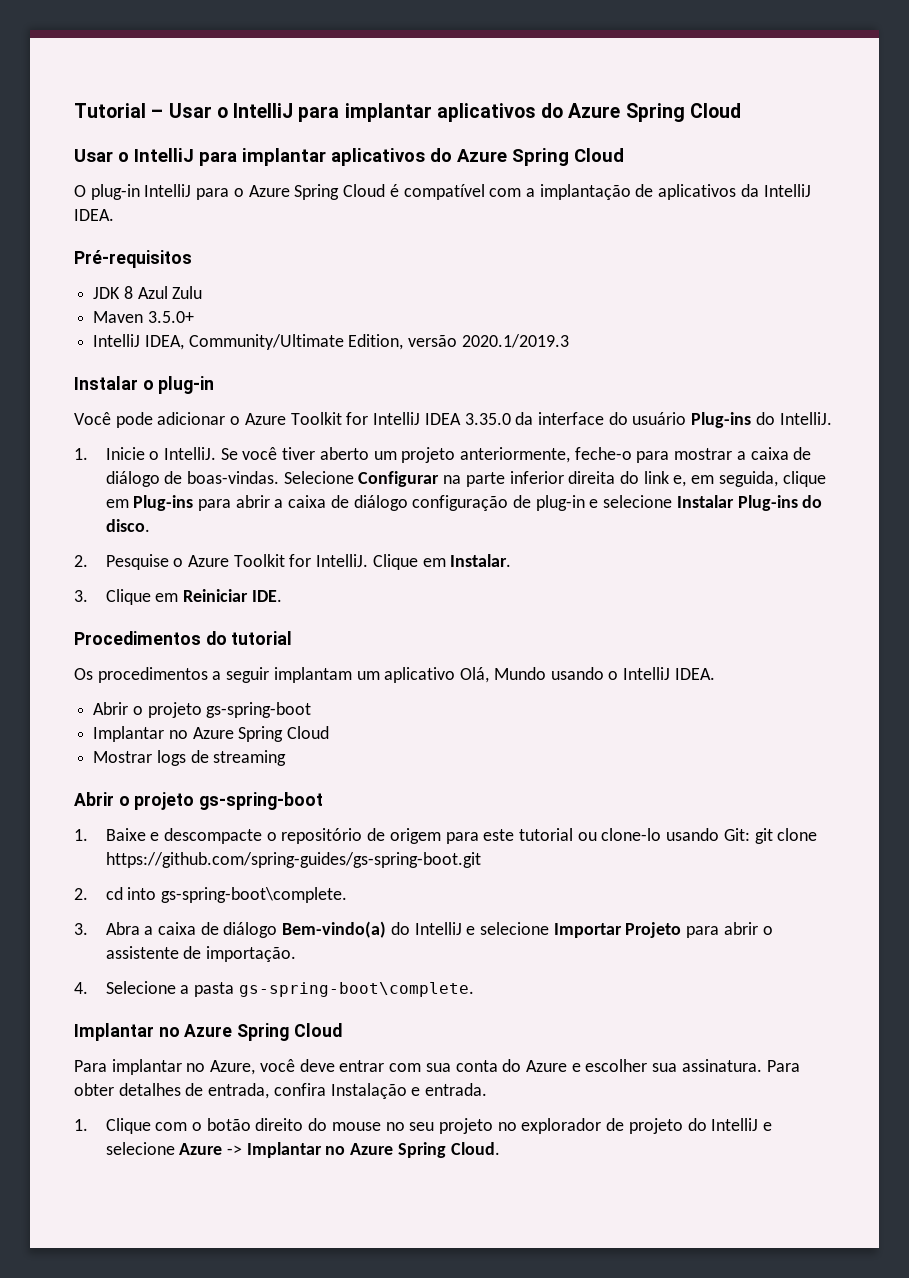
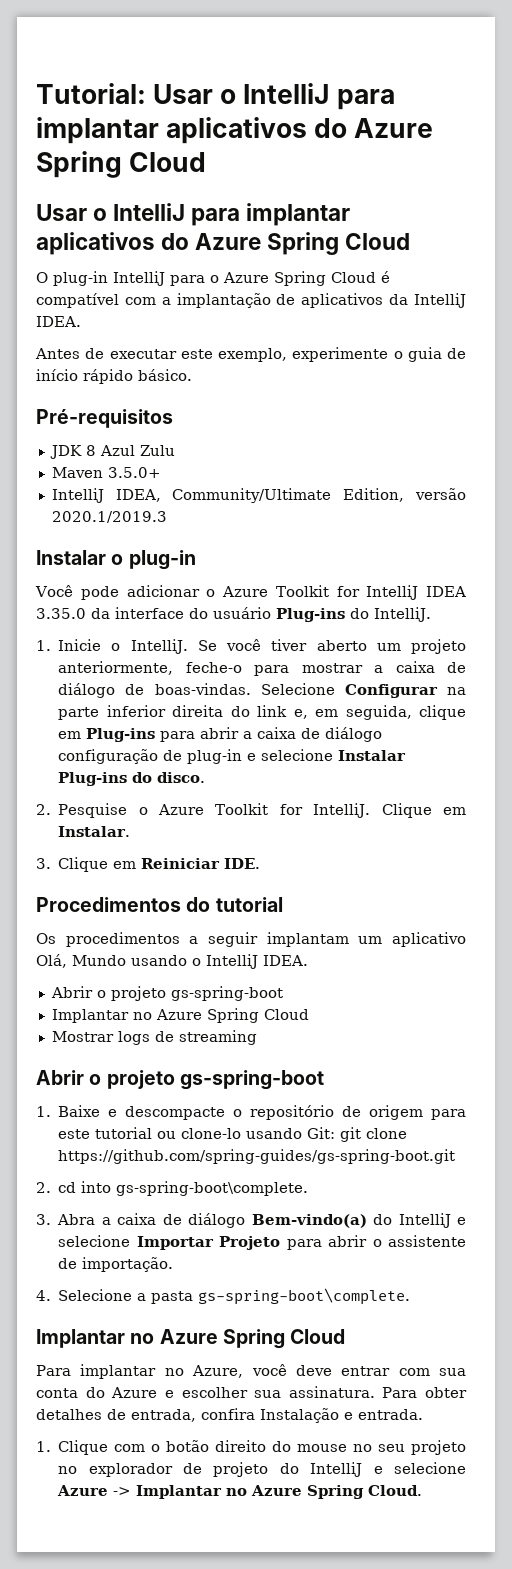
[74,103,164,118] Tutorial – -> [36,83,146,104] Tutorial:
(114, 215) none -> [35,347,466,362] [36,369,192,384] // Antes de executar este exemplo, experimente o guia de início rápido básico.

